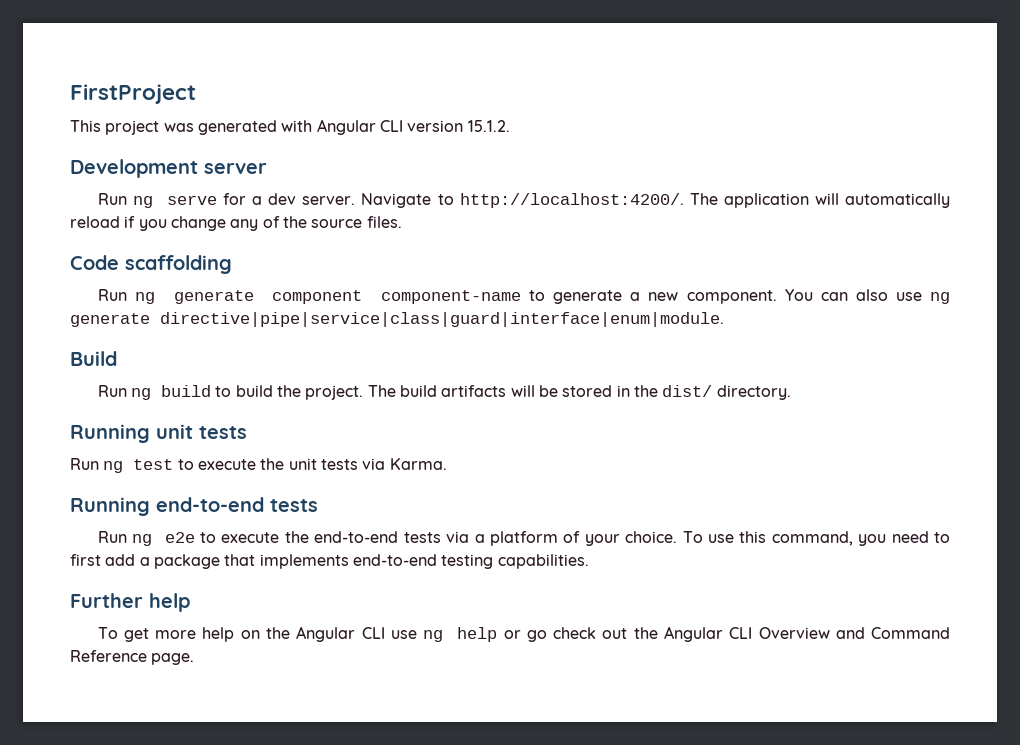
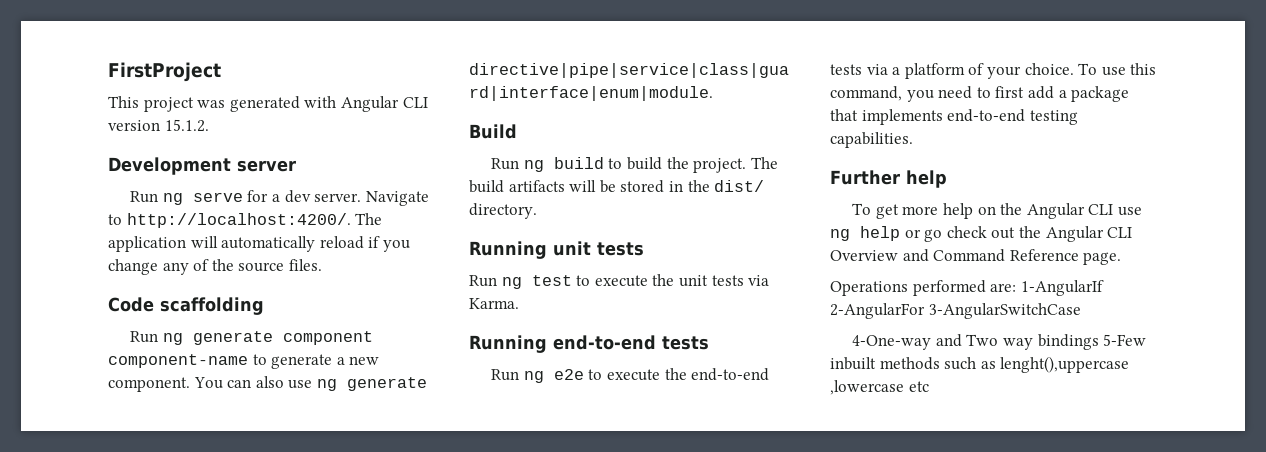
(195, 659) none -> [830,280,1104,296] [830,303,1081,319] [852,334,1147,350] [830,356,1130,373] [830,380,929,395] // Operations performed are: 1-AngularIf 2-AngularFor 3-AngularSwitchCase // 4-One-way and Two way bindings 5-Few inbuilt methods such as lenght(),uppercase ,lowercase etc

